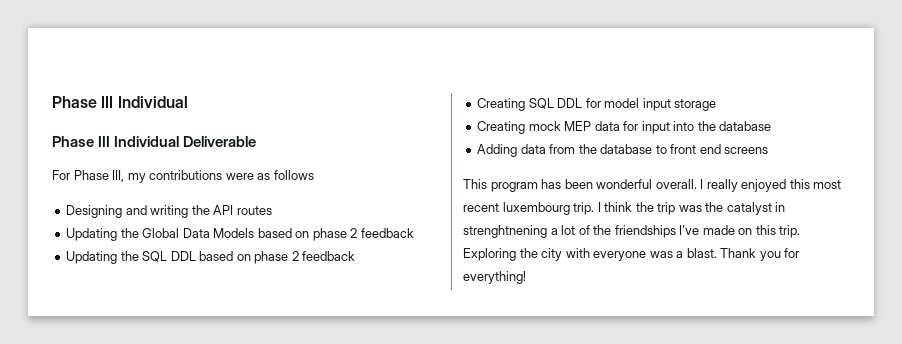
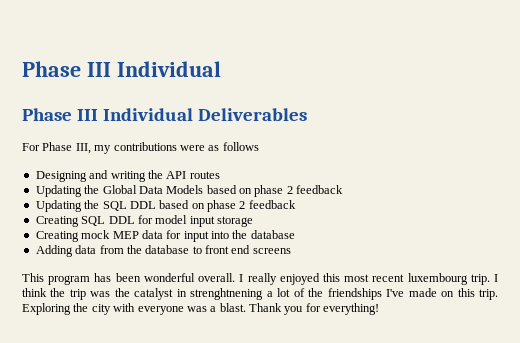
[183,136,257,147] Deliverable -> [197,108,307,121] Deliverables

